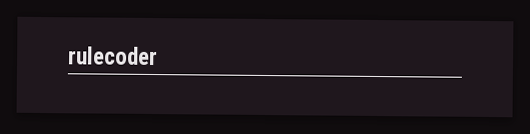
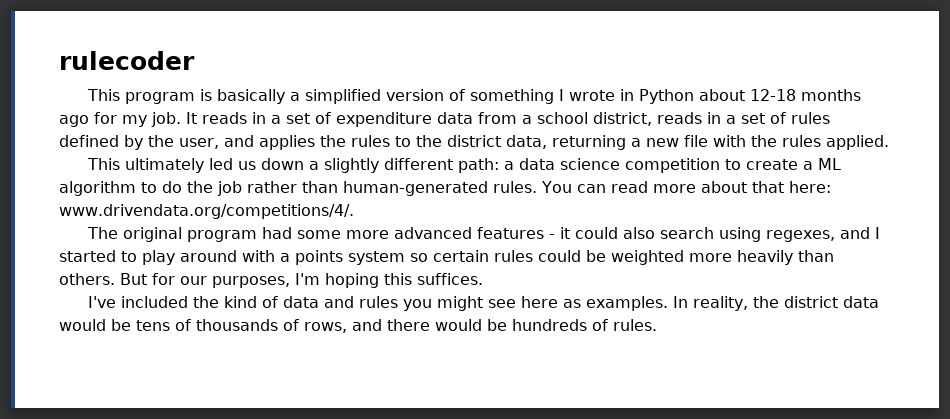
(158, 56) none -> [87,89,862,104] [59,112,830,127] [59,135,889,150] [87,158,842,173] [59,181,831,196] [59,204,354,219] [87,227,881,242] [59,250,834,265] [59,273,483,288] [88,296,880,311] [59,319,657,333] // This program is basically a simplified version of something I wrote in Python about 12-18 months ago for my job. It reads in a set of expenditure data from a school district, reads in a set of rules defined by the user, and applies the rules to the district data, returning a new file with the rules applied. // This ultimately led us down a slightly different path: a data science competition to create a ML algorithm to do the job rather than human-generated rules. You can read more about that here: www.drivendata.org/competitions/4/. // The original program had some more advanced features - it could also search using regexes, and I started to play around with a points system so certain rules could be weighted more heavily than others. But for our purposes, I'm hoping this suffices. // I've included the kind of data and rules you might see here as examples. In reality, the district data would be tens of thousands of rows, and there would be hundreds of rules.

